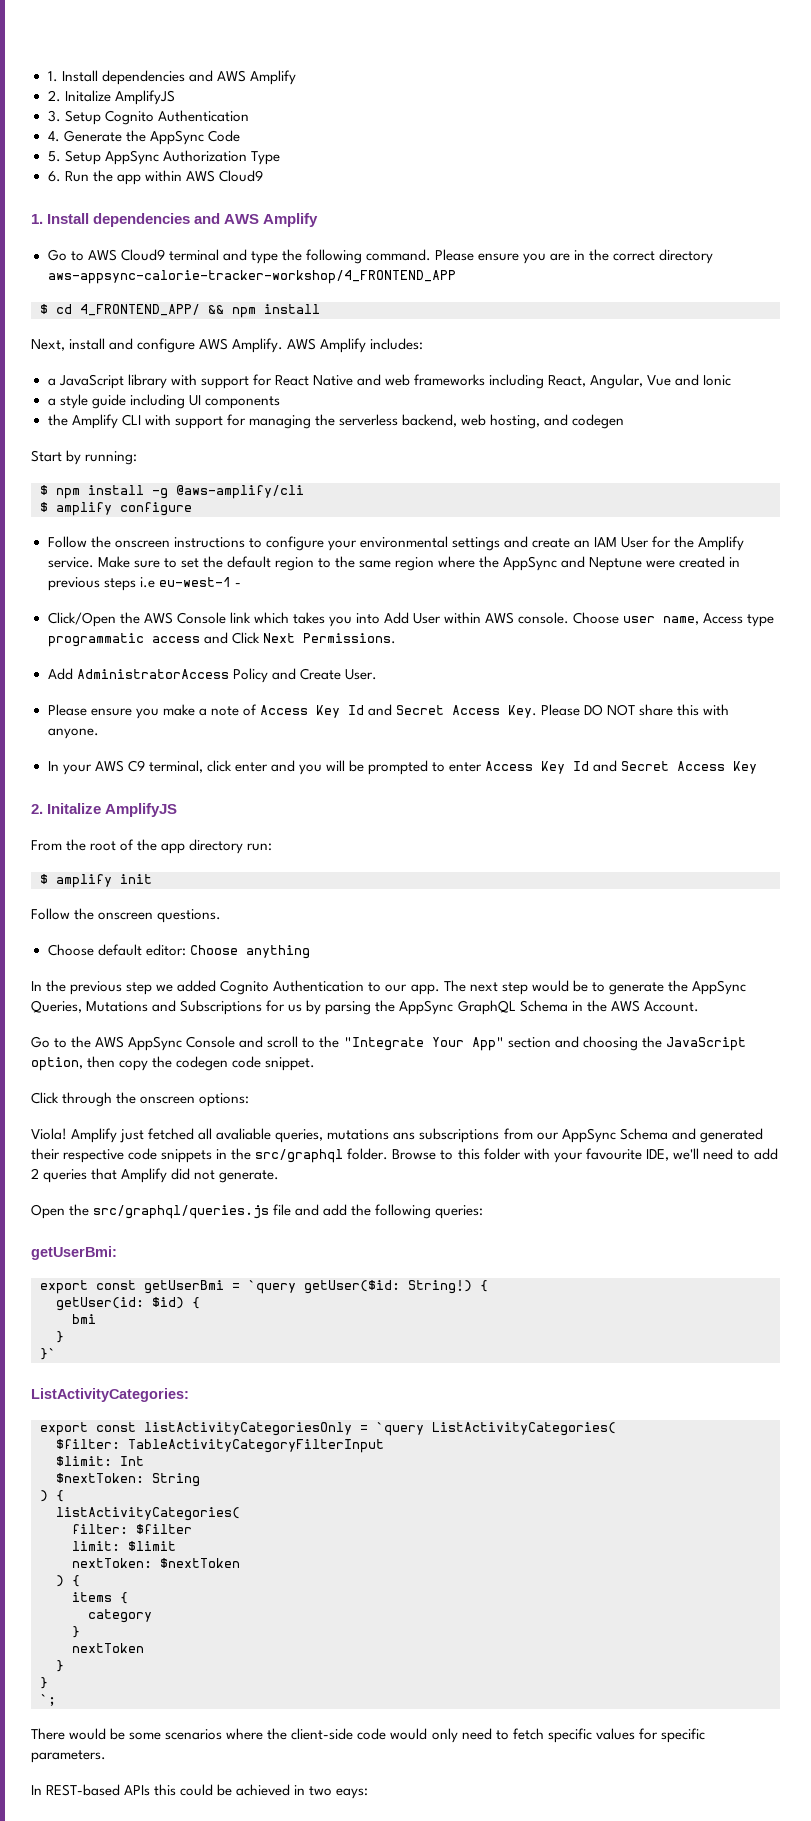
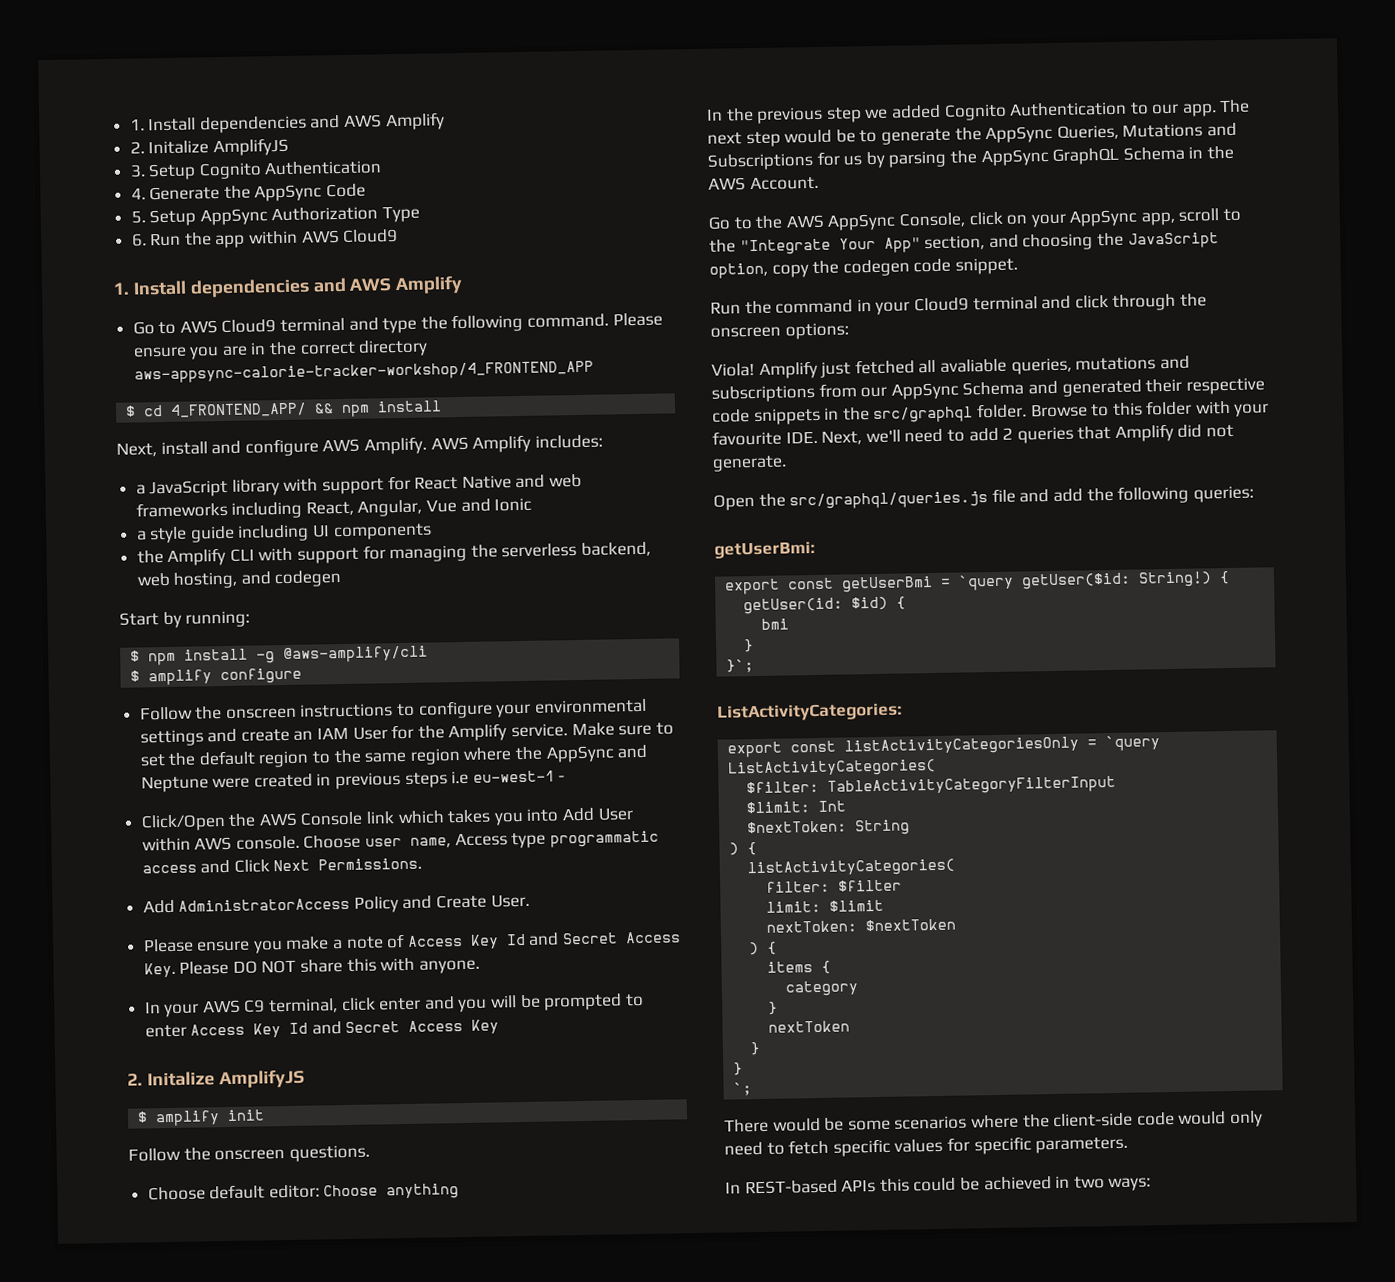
[31,839,273,854] // From the root of the app directory run: -> (305, 1079) none
[186,1036,264,1048] Console and -> [898,209,1176,228] Console, click on your AppSync app,
[507,1037,551,1048] section -> [924,235,986,251] section,
[87,1056,116,1068] then -> (768, 270) none
[31,1092,59,1104] Click -> [710,294,1109,315] Run the command in your Cloud9 terminal and click
[393,1132,416,1140] ans -> [1159,355,1190,370] and
[645,1149,669,1161] IDE, -> [785,430,863,445] IDE. Next,
[40,1348,56,1360] }` -> [726,659,755,673] }`;
[336,1788,369,1799] eays: -> [1108,1177,1152,1192] ways:

